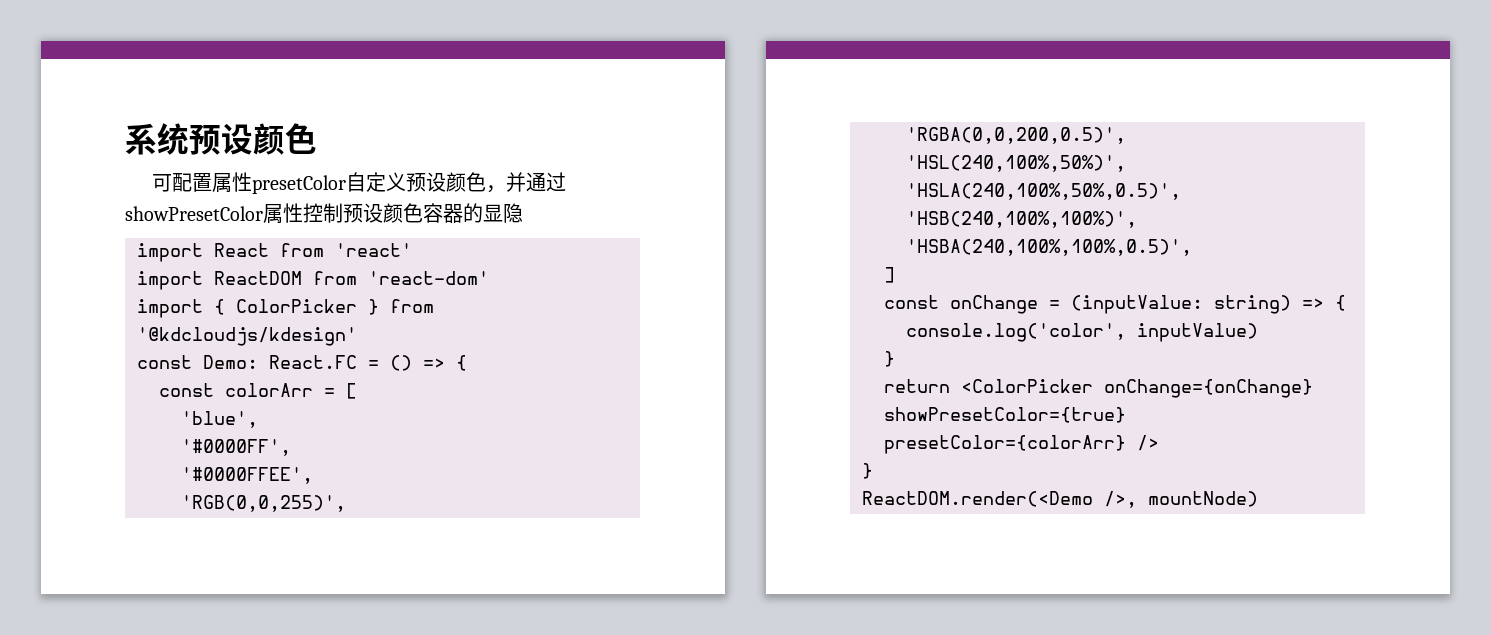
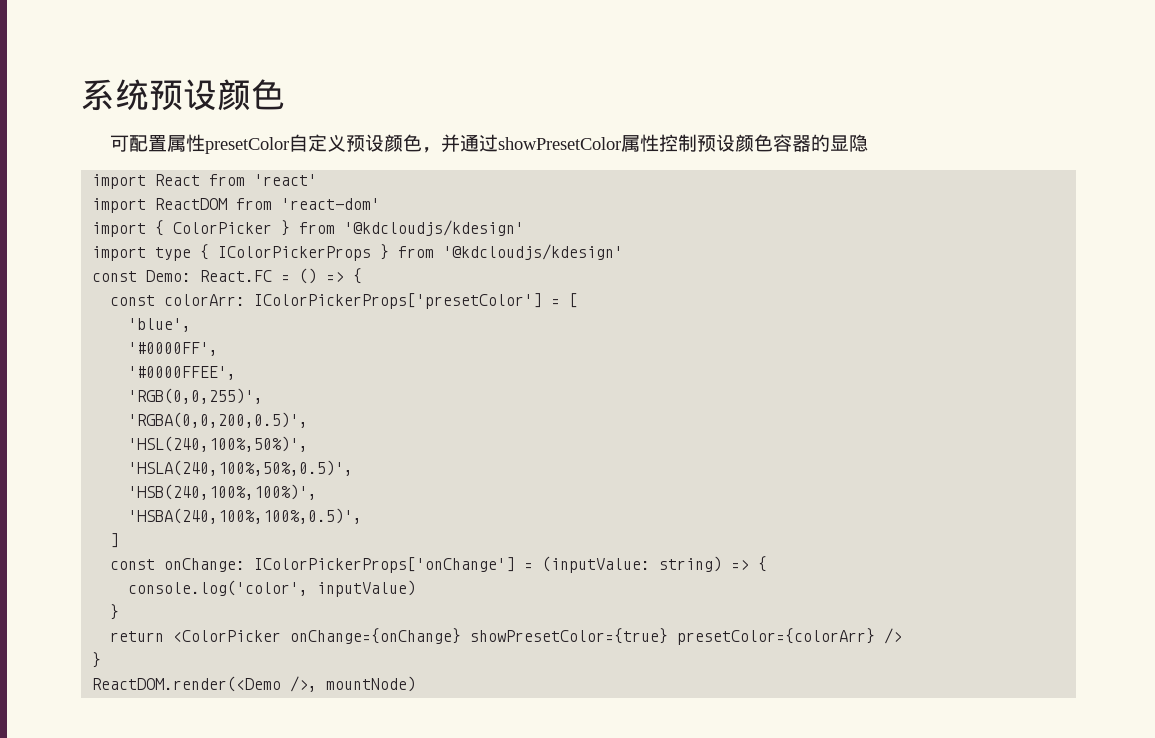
(357, 336) none -> [92,244,624,261] // import type { IColorPickerProps } from '@kdcloudjs/kdesign'
[225,383,313,397] colorArr -> [164,293,543,309] colorArr: IColorPickerProps['presetColor']
[950,295,1038,314] onChange -> [164,557,516,573] onChange: IColorPickerProps['onChange']

